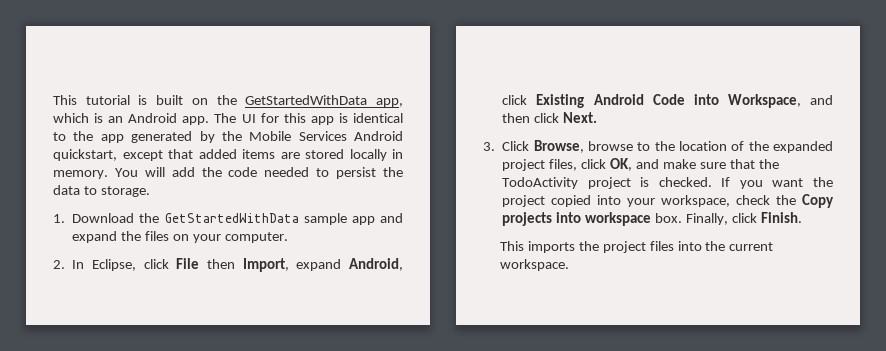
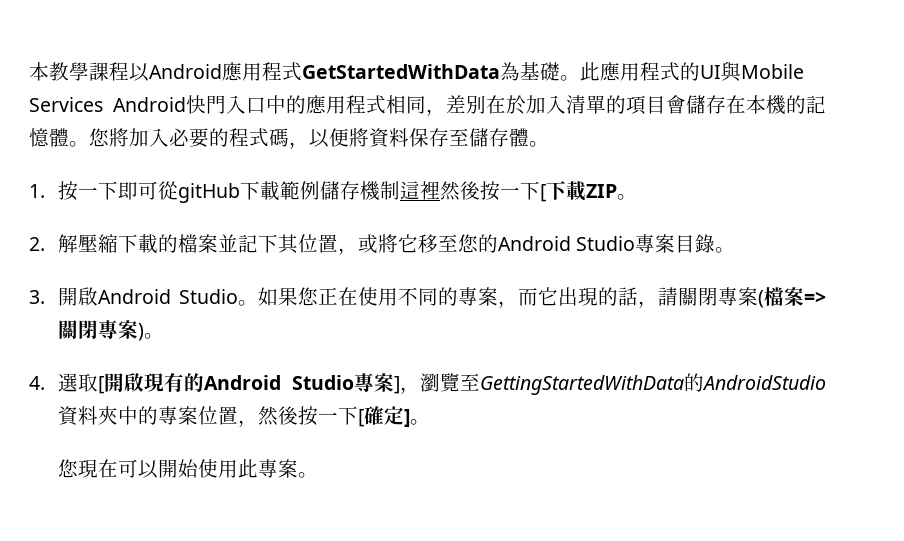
[53,95,404,107] [53,113,403,125] [53,131,403,143] [53,149,403,161] [53,167,404,179] [53,185,150,197] [53,213,403,225] [72,231,288,243] [53,258,404,272] [502,94,833,108] [502,112,598,123] [483,140,833,153] [502,158,779,171] [502,177,833,189] [502,194,834,208] [502,212,802,226] [499,241,774,253] [499,259,569,271] This tutorial is built on the GetStartedWithData app, which is an Android app. The UI for this app is identical to the app generated by the Mobile Services Android quickstart, except that added items are stored locally in memory. You will add the code needed to persist the data to storage. // 1. Download the GetStartedWithData sample app and expand the files on your computer. // 2. In Eclipse, click File then Import, expand Android, click Existing Android Code into Workspace, and then click Next. // 3. Click Browse, browse to the location of the expanded project files, click OK, and make sure that the TodoActivity project is checked. If you want the project copied into your workspace, check the Copy projects into workspace box. Finally, click Finish. // This imports the project files into the current workspace. -> [29,61,804,82] [29,95,826,116] [29,128,549,149] [29,181,637,203] [29,234,735,255] [29,287,826,308] [57,320,164,341] [29,373,826,395] [57,406,430,427] [57,459,318,479] 本教學課程以Android應用程式GetStartedWithData為基礎。此應用程式的UI與Mobile Services Android快門入口中的應用程式相同，差別在於加入清單的項目會儲存在本機的記憶體。您將加入必要的程式碼，以便將資料保存至儲存體。 // 1.按一下即可從gitHub下載範例儲存機制這裡然後按一下[下載ZIP。 // 2.解壓縮下載的檔案並記下其位置，或將它移至您的Android Studio專案目錄。 // 3.開啟Android Studio。如果您正在使用不同的專案，而它出現的話，請關閉專案(檔案=>關閉專案)。 // 4.選取[開啟現有的Android Studio專案]，瀏覽至GettingStartedWithData的AndroidStudio資料夾中的專案位置，然後按一下[確定]。 // 您現在可以開始使用此專案。

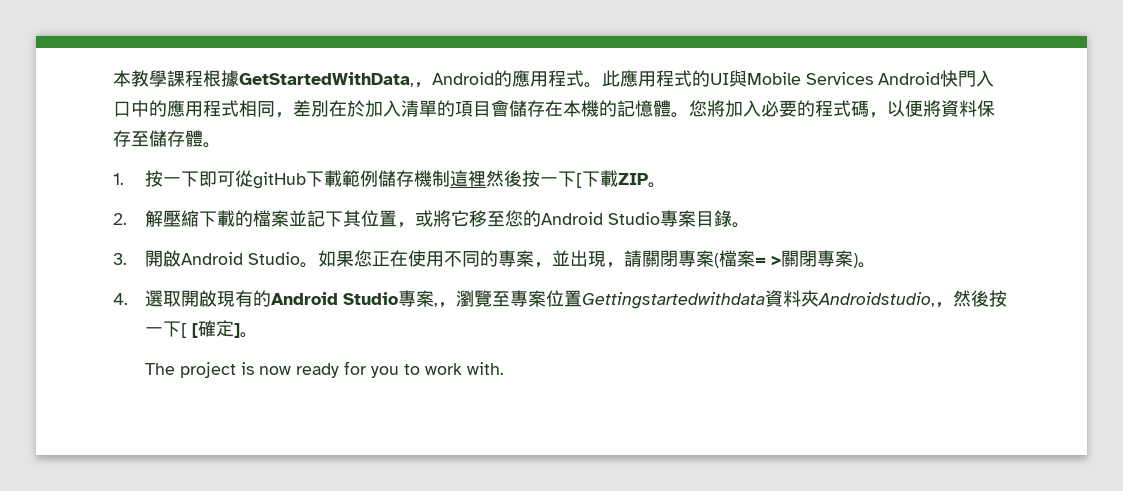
[129,62,560,82] 以Android應用程式GetStartedWithData為基礎 -> [203,70,584,88] 根據GetStartedWithData,，Android的應用程式
[518,287,638,306] 而它出現的話 -> [552,250,607,267] 並出現
[804,291,826,304] => -> [755,255,782,266] = >
[97,376,104,394] [ -> (182, 299) none
[394,376,401,394] ] -> [434,303,439,307] ,
[480,373,826,395] [57,406,238,426] GettingStartedWithData的AndroidStudio資料夾中的專案位置 -> [510,290,936,309] 專案位置Gettingstartedwithdata資料夾Androidstudio,
(364, 418) none -> [192,323,199,338] [
[57,459,318,479] 您現在可以開始使用此專案。 -> [145,361,505,378] The project is now ready for you to work with.

